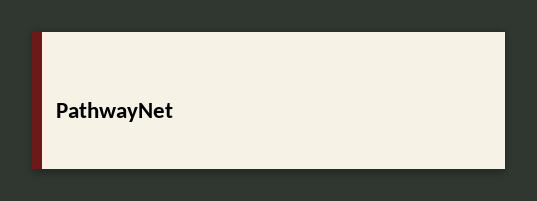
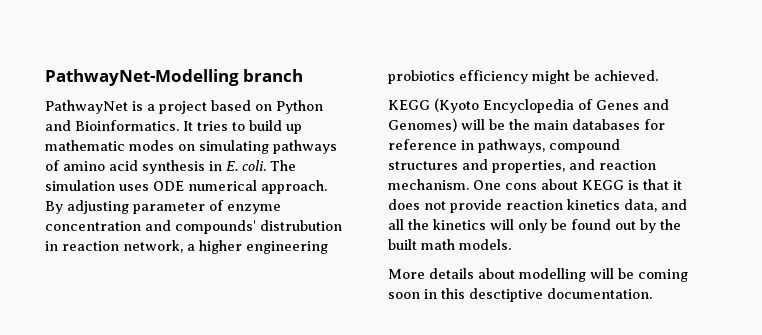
[56,102,173,122] PathwayNet -> [45,69,304,86] [45,100,323,114] [45,120,302,134] [45,140,337,154] [45,160,296,174] [45,180,327,194] [45,200,281,214] [45,220,342,234] [45,240,328,254] [388,70,658,84] [388,98,669,113] [388,118,665,132] [388,139,620,153] [388,159,656,173] [388,179,682,190] [388,199,687,213] [388,219,681,233] [388,239,511,250] [388,268,688,282] [388,288,652,302] PathwayNet-Modelling branch // PathwayNet is a project based on Python and Bioinformatics. It tries to build up mathematic modes on simulating pathways of amino acid synthesis in E. coli. The simulation uses ODE numerical approach. By adjusting parameter of enzyme concentration and compounds' distrubution in reaction network, a higher engineering probiotics efficiency might be achieved. // KEGG (Kyoto Encyclopedia of Genes and Genomes) will be the main databases for reference in pathways, compound structures and properties, and reaction mechanism. One cons about KEGG is that it does not provide reaction kinetics data, and all the kinetics will only be found out by the built math models. // More details about modelling will be coming soon in this desctiptive documentation.

